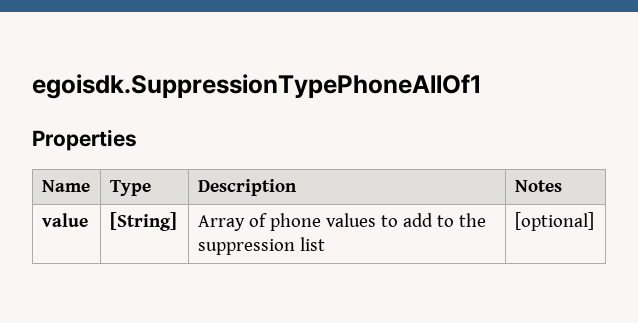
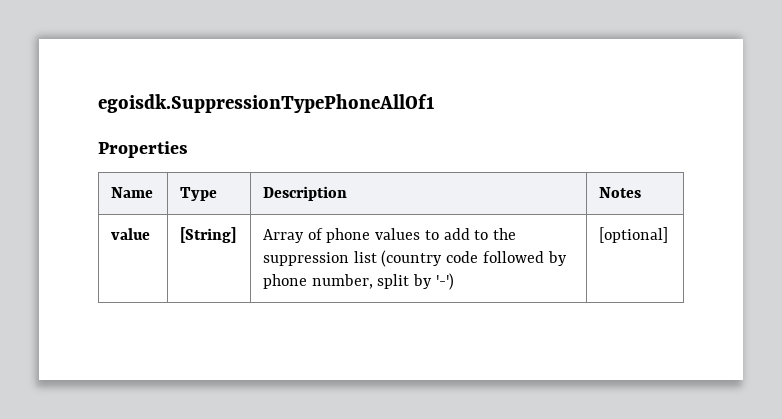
(325, 244) none -> [381,250,567,267] [263,273,454,290] (country code followed by phone number, split by '-')

